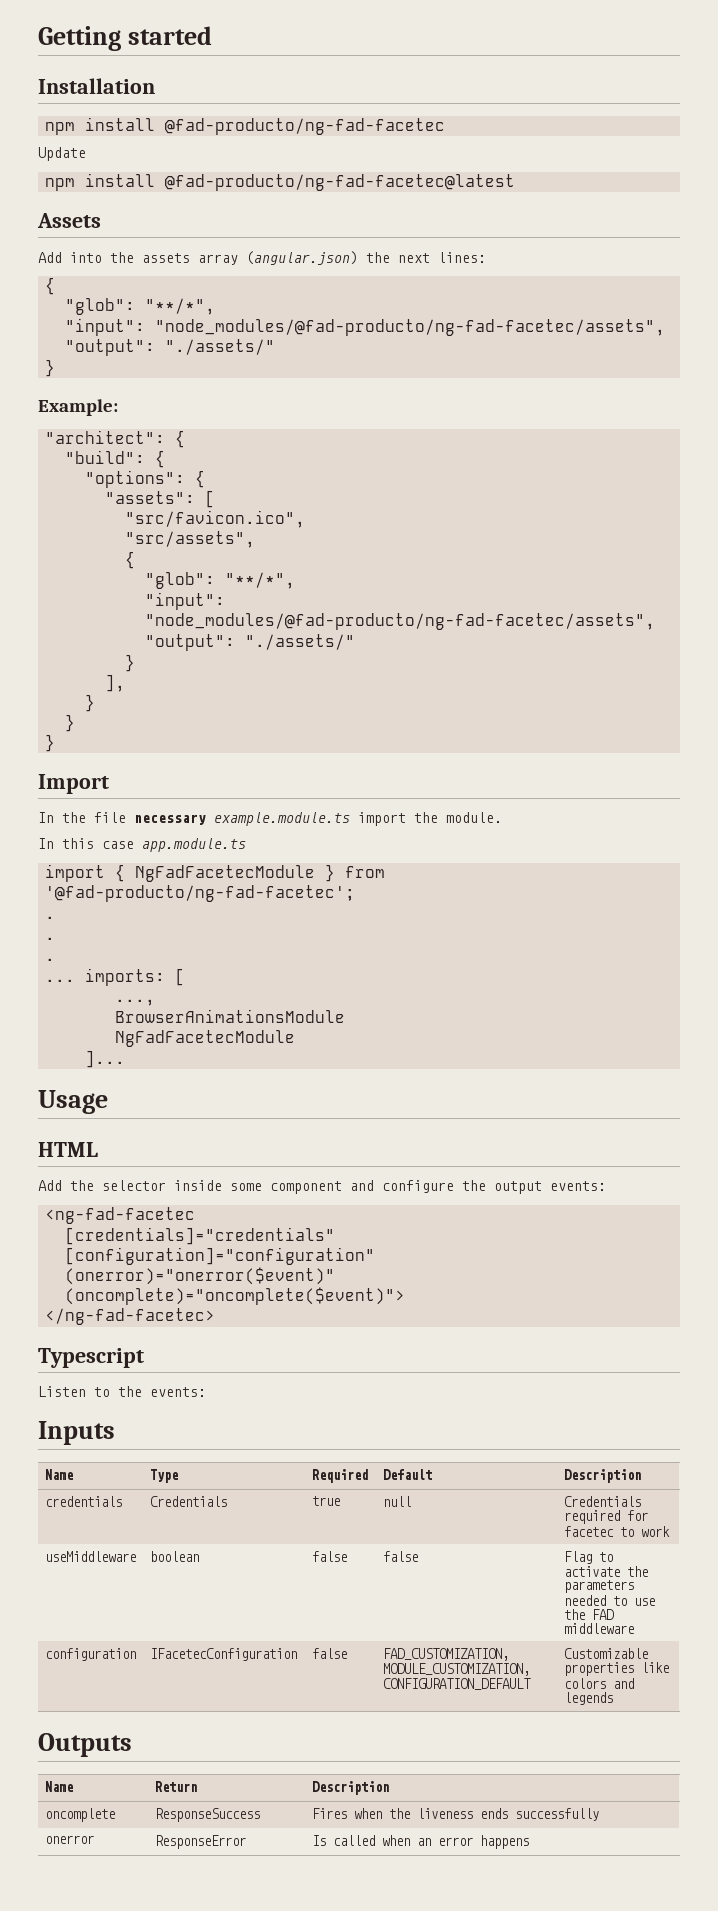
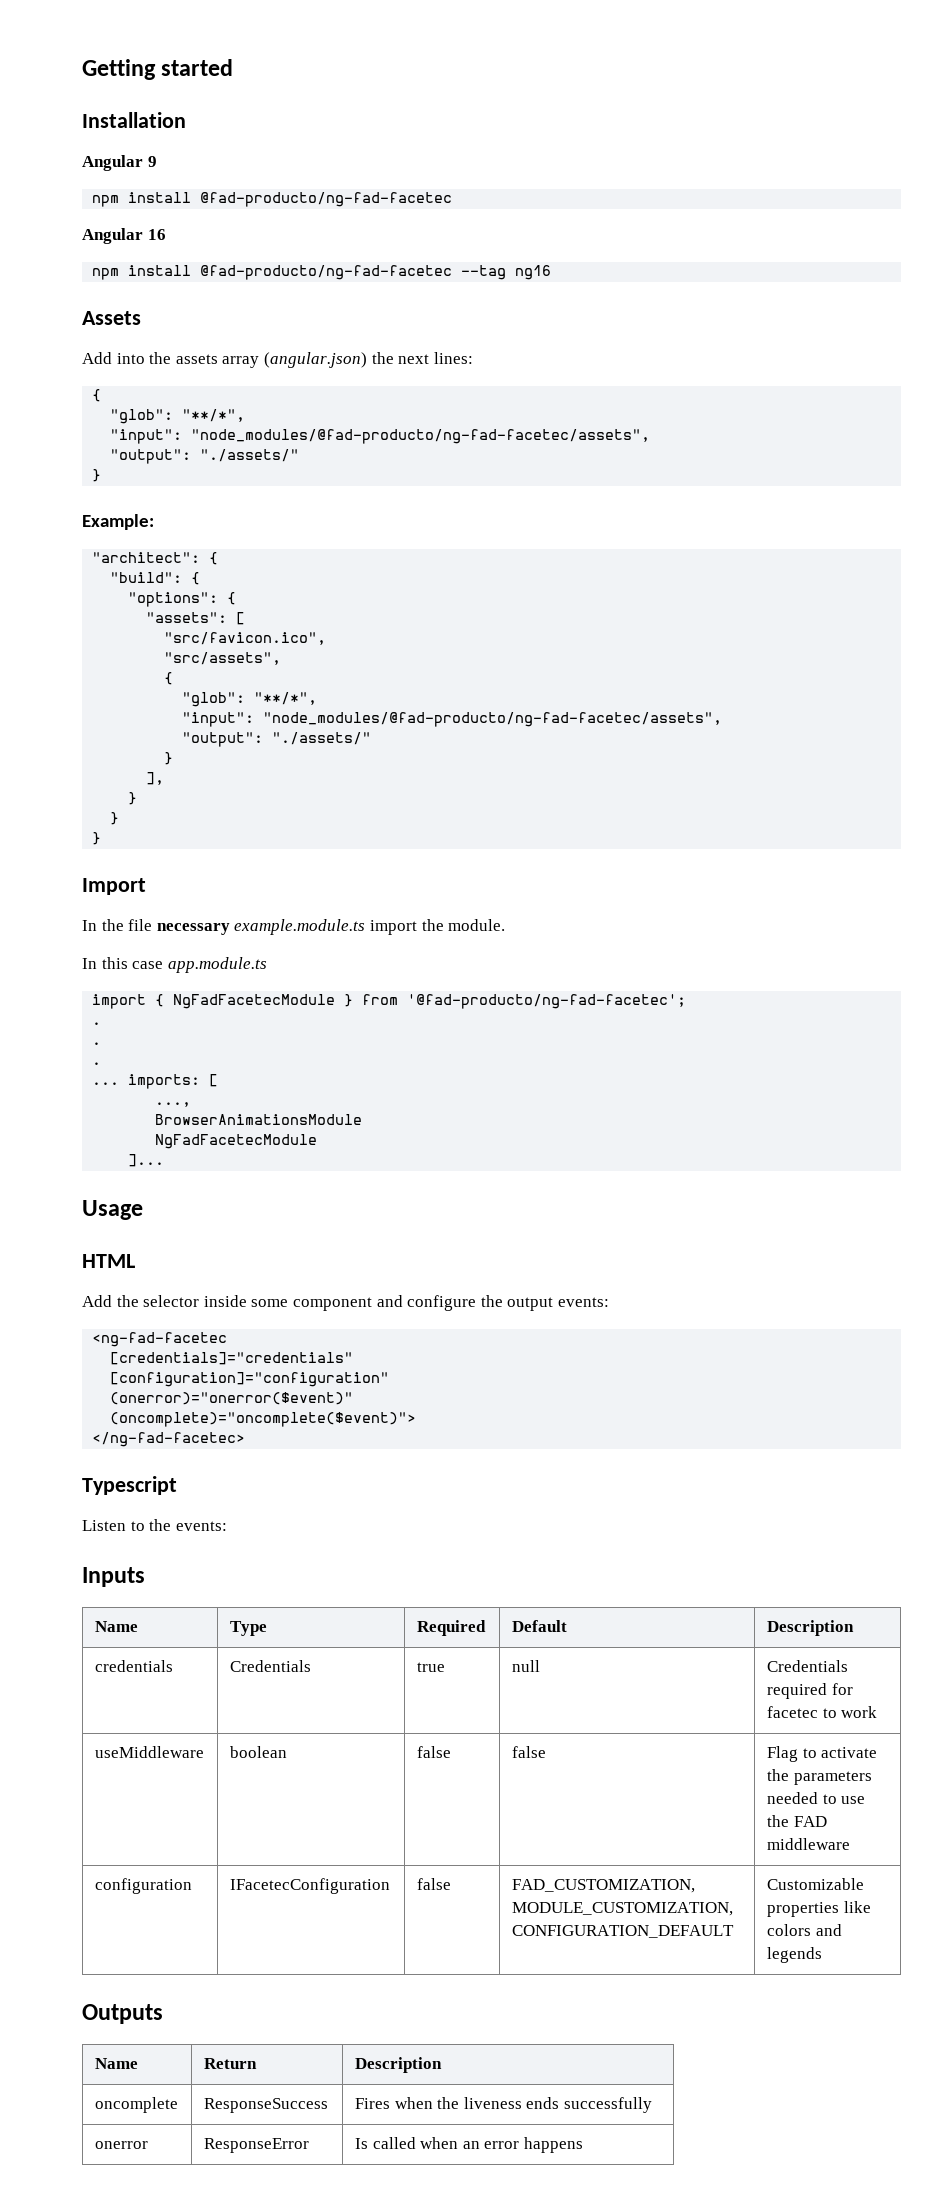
(155, 86) none -> [82,155,157,171] // Angular 9
[38,147,86,161] [45,173,516,191] Update // npm install @fad-producto/ng-fad-facetec@latest -> [82,228,166,244] [92,265,552,280] Angular 16 // npm install @fad-producto/ng-fad-facetec --tag ng16

